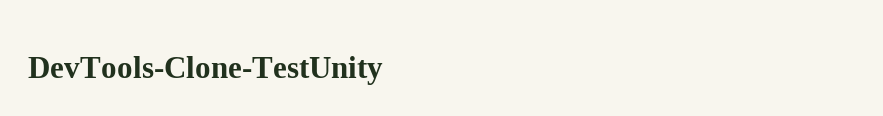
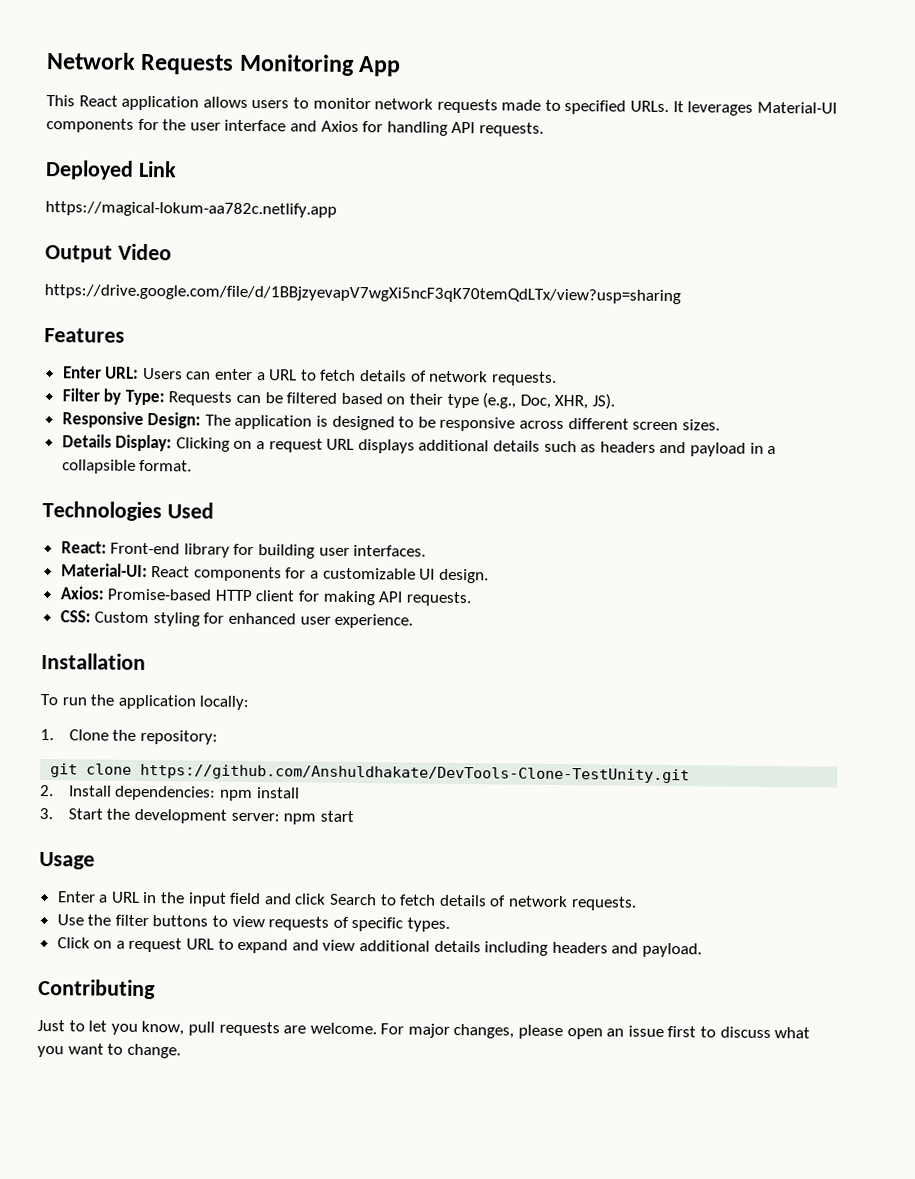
[28,56,383,85] DevTools-Clone-TestUnity -> [46,52,402,77] [46,95,837,116] [46,118,544,137] [45,160,177,180] [45,201,337,218] [45,243,172,263] [44,284,681,305] [44,328,125,343] [62,366,557,386] [61,388,615,410] [61,411,720,432] [61,434,777,457] [61,459,193,474] [42,501,214,522] [60,541,427,559] [60,563,489,584] [59,586,471,607] [59,610,414,629] [41,653,146,671] [40,694,250,711] [40,729,218,745] [50,763,691,784] [39,785,300,802] [39,808,354,825] [39,851,95,870] [56,891,637,911] [56,914,451,932] [56,937,702,958] [38,978,156,1000] [37,1019,811,1040] [37,1043,181,1059] Network Requests Monitoring App // This React application allows users to monitor network requests made to specified URLs. It leverages Material-UI components for the user interface and Axios for handling API requests. // Deployed Link // https://magical-lokum-aa782c.netlify.app // Output Video // https://drive.google.com/file/d/1BBjzyevapV7wgXi5ncF3qK70temQdLTx/view?usp=sharing // Features // Enter URL: Users can enter a URL to fetch details of network requests. // Filter by Type: Requests can be filtered based on their type (e.g., Doc, XHR, JS). // Responsive Design: The application is designed to be responsive across different screen sizes. // Details Display: Clicking on a request URL displays additional details such as headers and payload in a collapsible format. // Technologies Used // React: Front-end library for building user interfaces. // Material-UI: React components for a customizable UI design. // Axios: Promise-based HTTP client for making API requests. // CSS: Custom styling for enhanced user experience. // Installation // To run the application locally: // 1. Clone the repository: // git clone https://github.com/Anshuldhakate/DevTools-Clone-TestUnity.git // 2. Install dependencies: npm install // 3. Start the development server: npm start // Usage // Enter a URL in the input field and click Search to fetch details of network requests. // Use the filter buttons to view requests of specific types. // Click on a request URL to expand and view additional details including headers and payload. // Contributing // Just to let you know, pull requests are welcome. For major changes, please open an issue first to discuss what you want to change.

